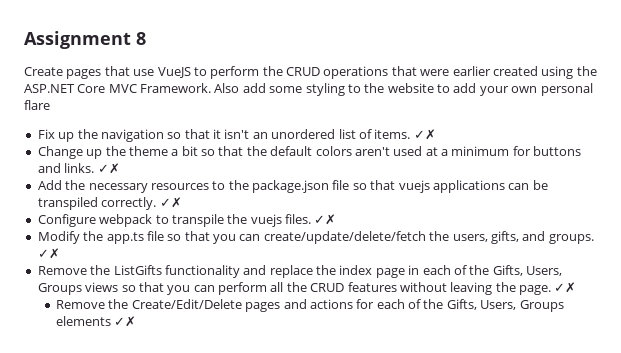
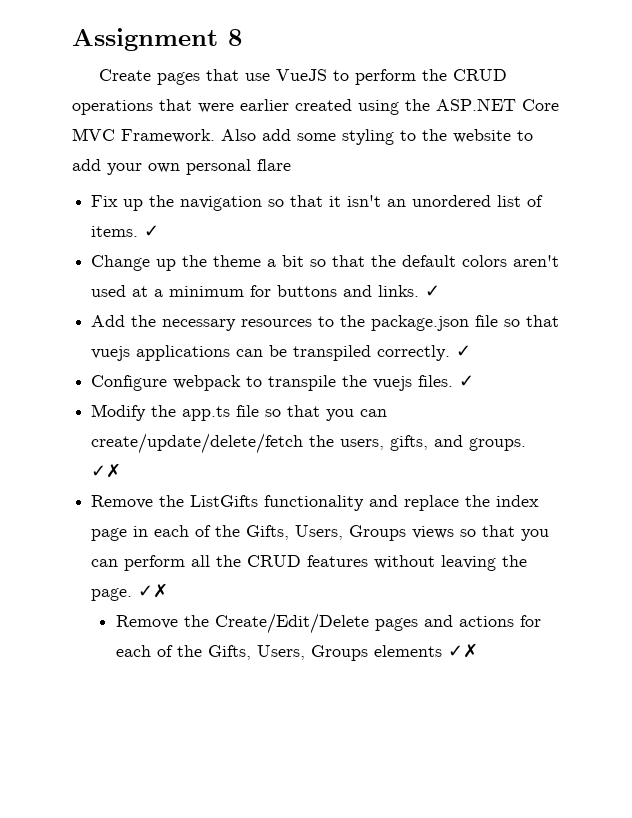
[413,129,436,140] ✓✗ -> [144,225,160,237] ✓
[97,163,120,174] ✓✗ -> [425,285,441,297] ✓
[159,197,182,208] ✓✗ -> [456,345,472,357] ✓
[314,214,337,225] ✓✗ -> [459,375,475,387] ✓

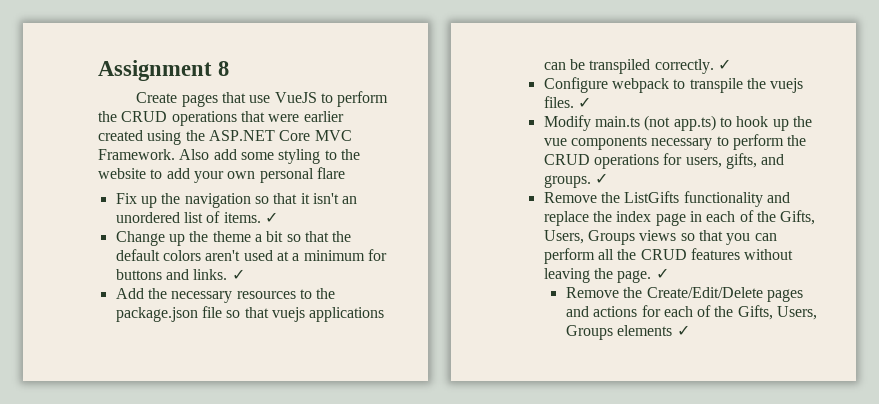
[151,405,388,421] [91,433,335,454] the app.ts file so that you can create/update/delete/fetch the -> [594,115,812,131] [543,134,807,150] [543,153,683,169] main.ts (not app.ts) to hook up the vue components necessary to perform the CRUD operations for
[91,463,122,478] ✓✗ -> [594,173,608,184] ✓
[138,583,169,598] ✓✗ -> [655,268,669,279] ✓
[447,643,478,658] ✓✗ -> [676,325,690,336] ✓

